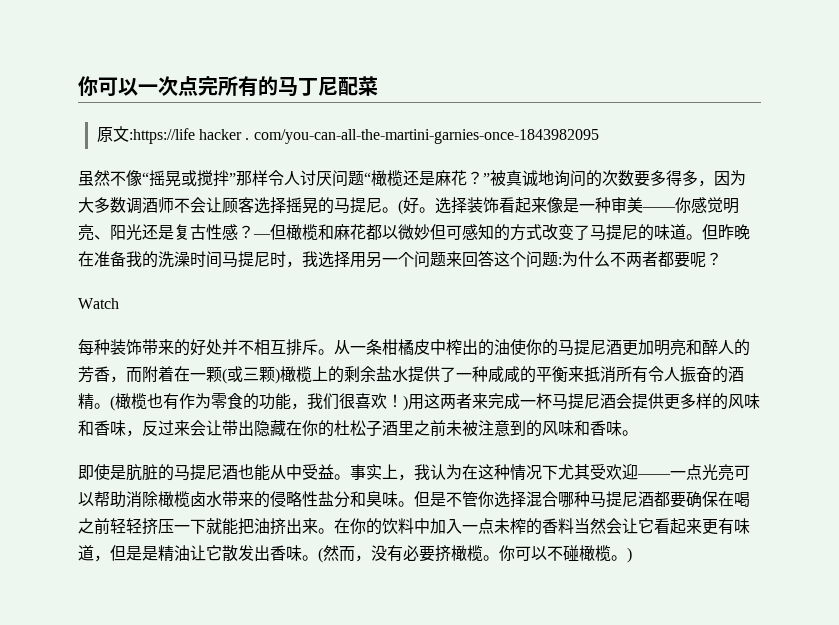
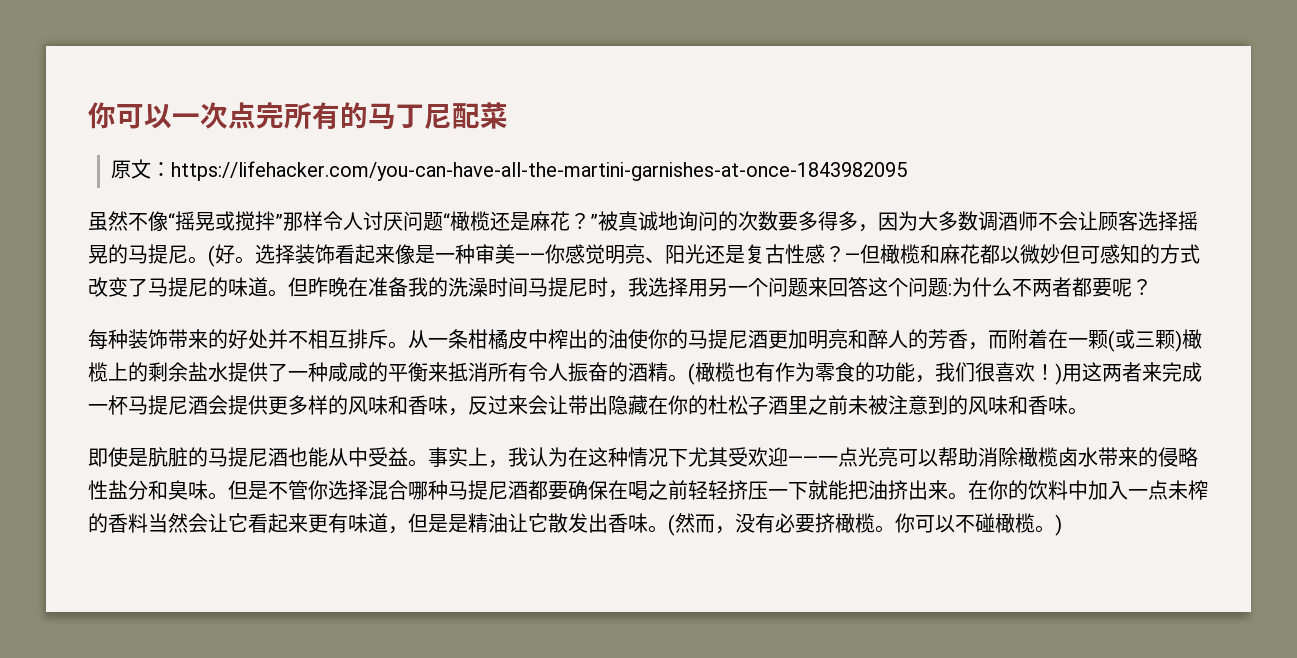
[128,128,599,144] :https://life hacker . com/you-can-all-the-martini-garnies-once-1843982095 -> [151,161,908,181] ：https://lifehacker.com/you-can-have-all-the-martini-garnishes-at-once-1843982095
[78,298,119,309] // Watch -> (1152, 287) none

